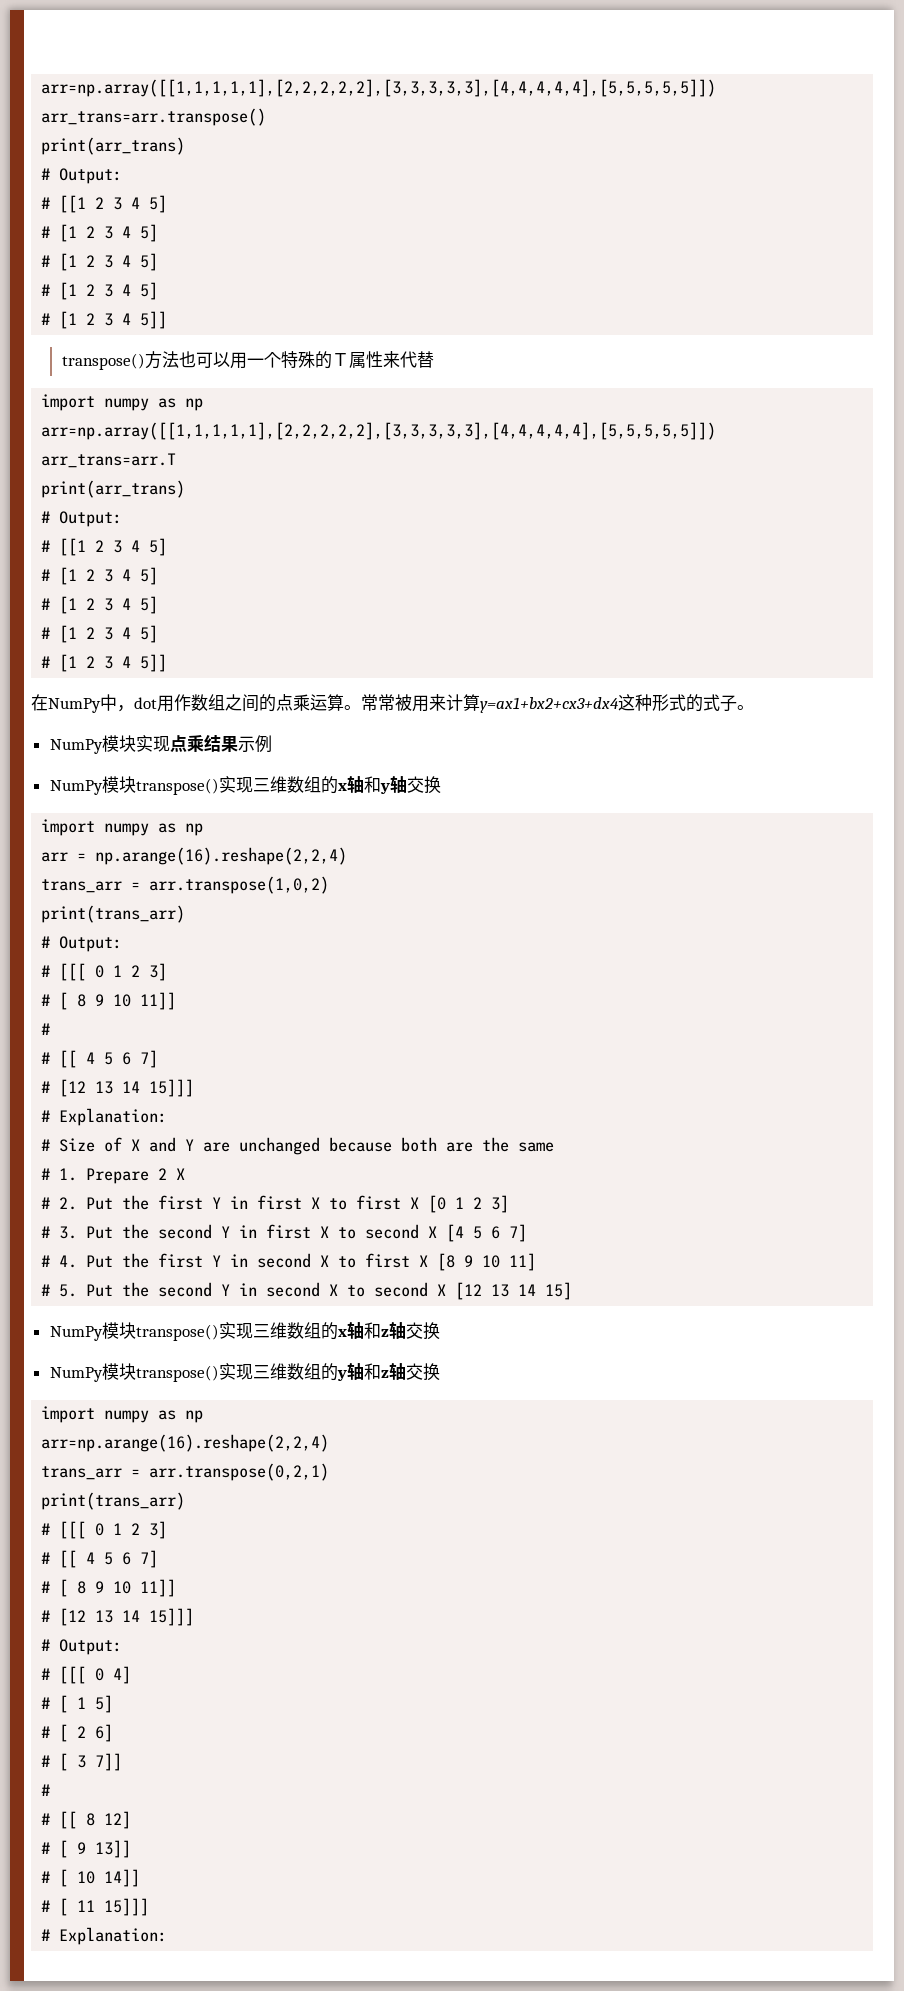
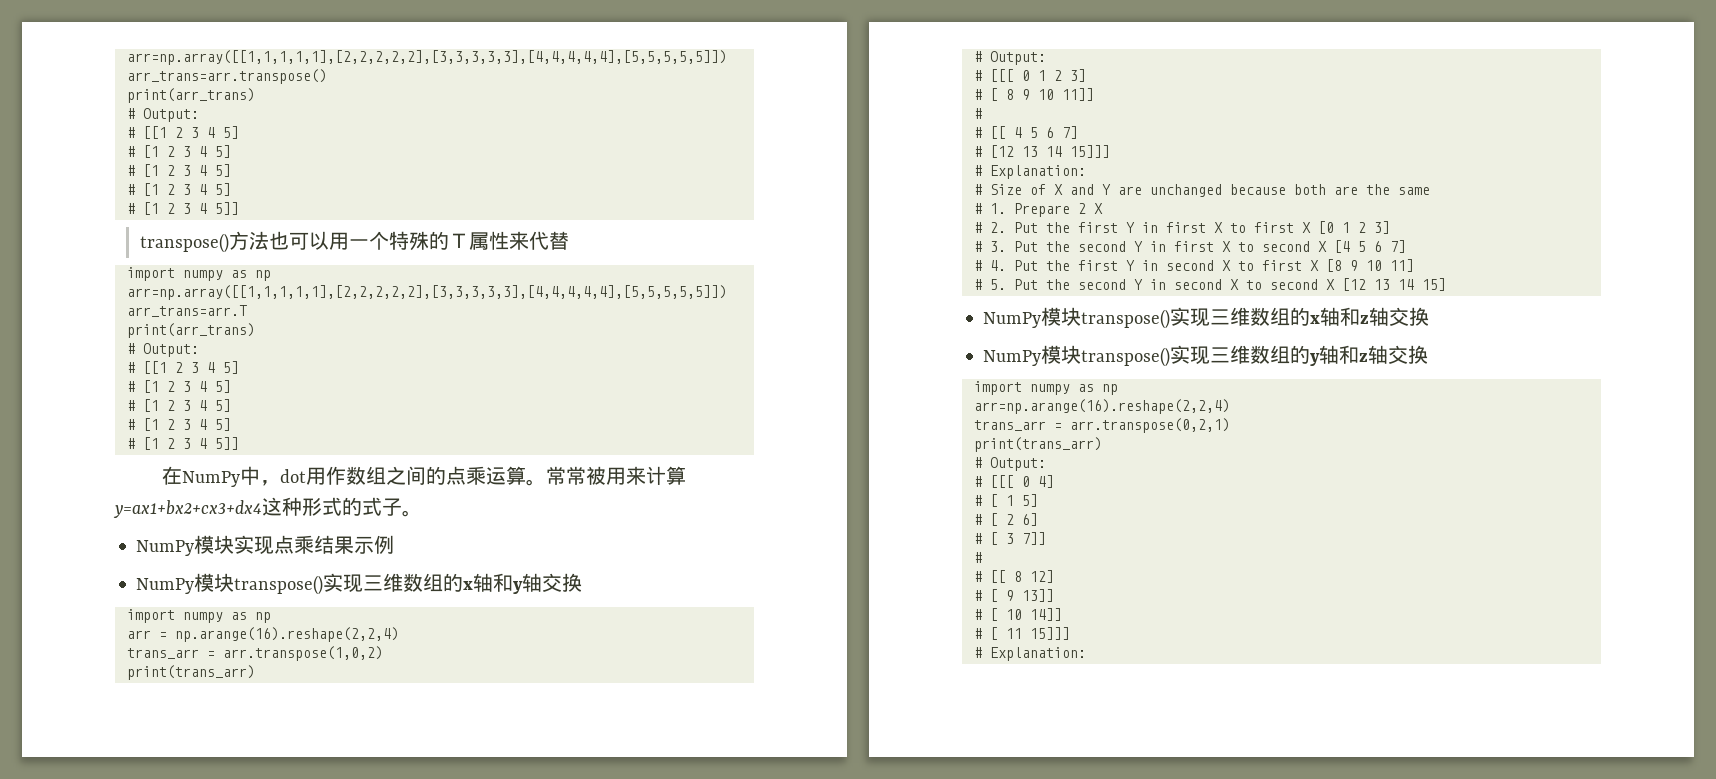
[41,1521,168,1539] [41,1550,159,1568] [41,1579,177,1597] [41,1608,195,1626] // # [[[ 0 1 2 3] // # [[ 4 5 6 7] // # [ 8 9 10 11]] // # [12 13 14 15]]] -> (1102, 444) none

